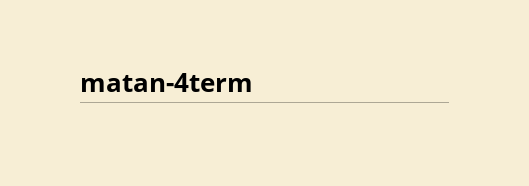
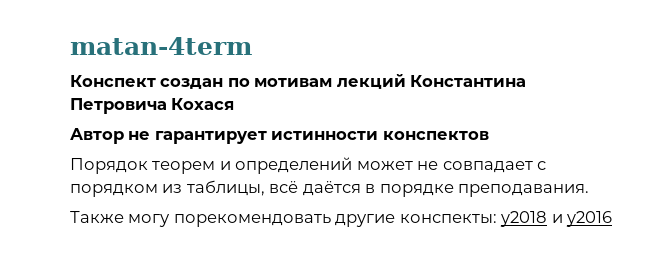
(253, 82) none -> [70,74,527,89] [70,98,235,114] [70,128,489,144] [70,157,547,174] [70,180,590,197] [70,211,613,227] // Конспект создан по мотивам лекций Константина Петровича Кохася // Автор не гарантирует истинности конспектов // Порядок теорем и определений может не совпадает с порядком из таблицы, всё даётся в порядке преподавания. // Также могу порекомендовать другие конспекты: y2018 и y2016

